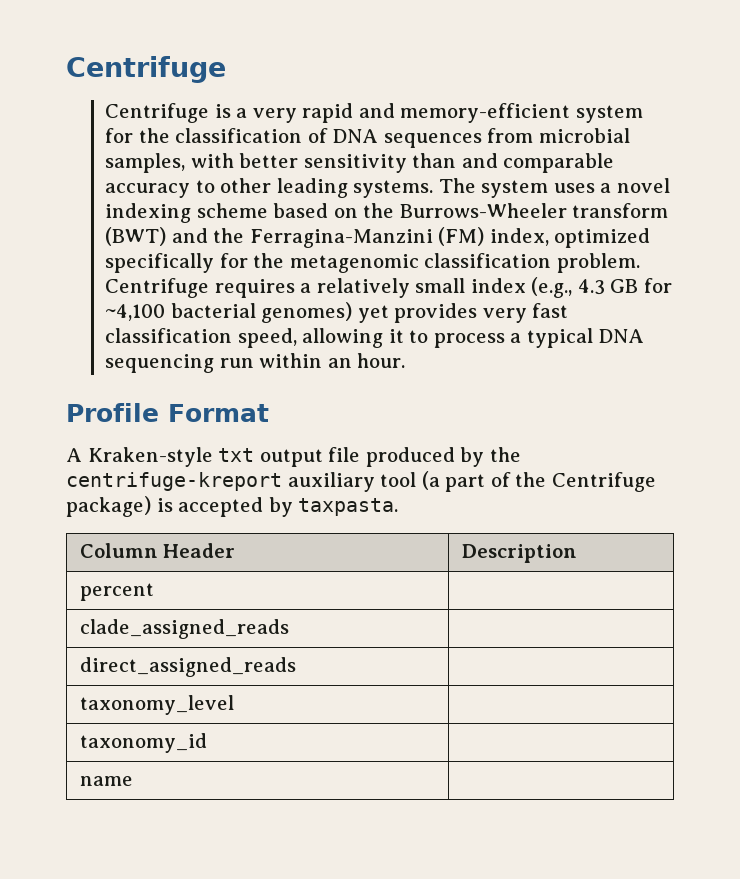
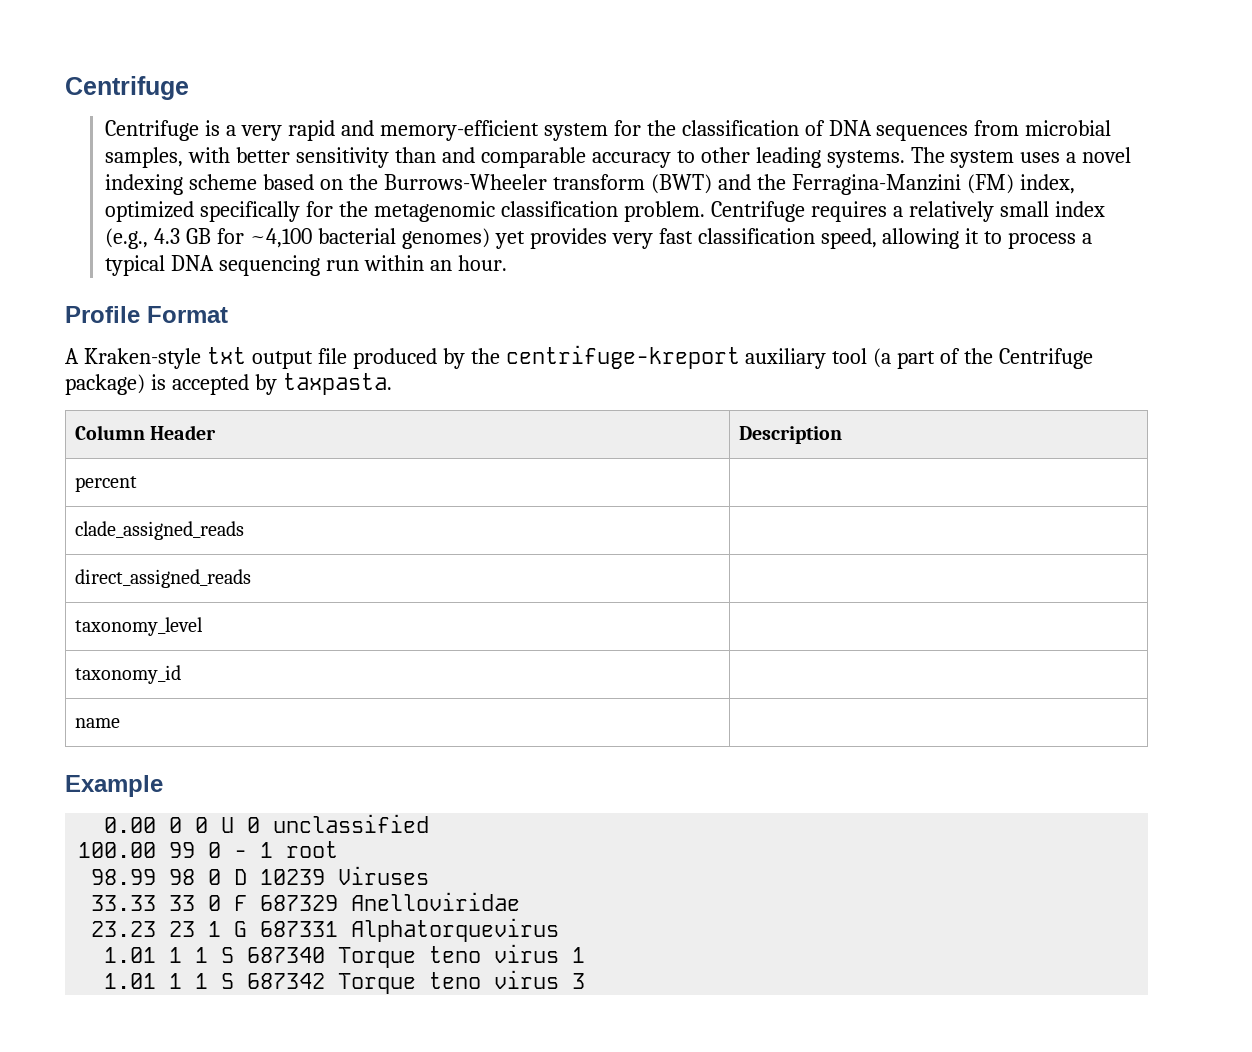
(133, 781) none -> [65,775,163,797] [104,814,430,833] [78,841,339,858] [91,866,430,885] [91,892,521,911] [91,918,560,942] [104,944,586,968] [104,970,586,994] // Example // 0.00 0 0 U 0 unclassified // 100.00 99 0 - 1 root // 98.99 98 0 D 10239 Viruses // 33.33 33 0 F 687329 Anelloviridae // 23.23 23 1 G 687331 Alphatorquevirus // 1.01 1 1 S 687340 Torque teno virus 1 // 1.01 1 1 S 687342 Torque teno virus 3

